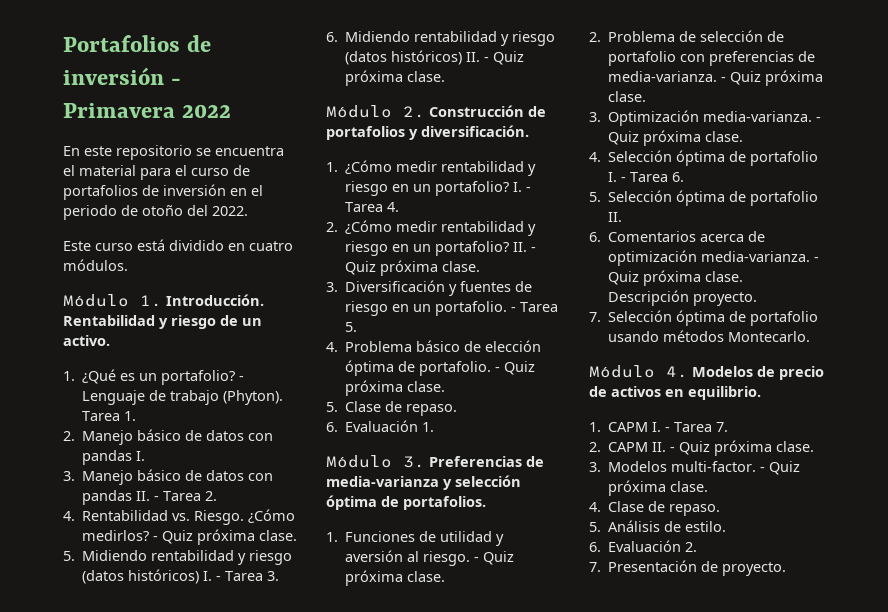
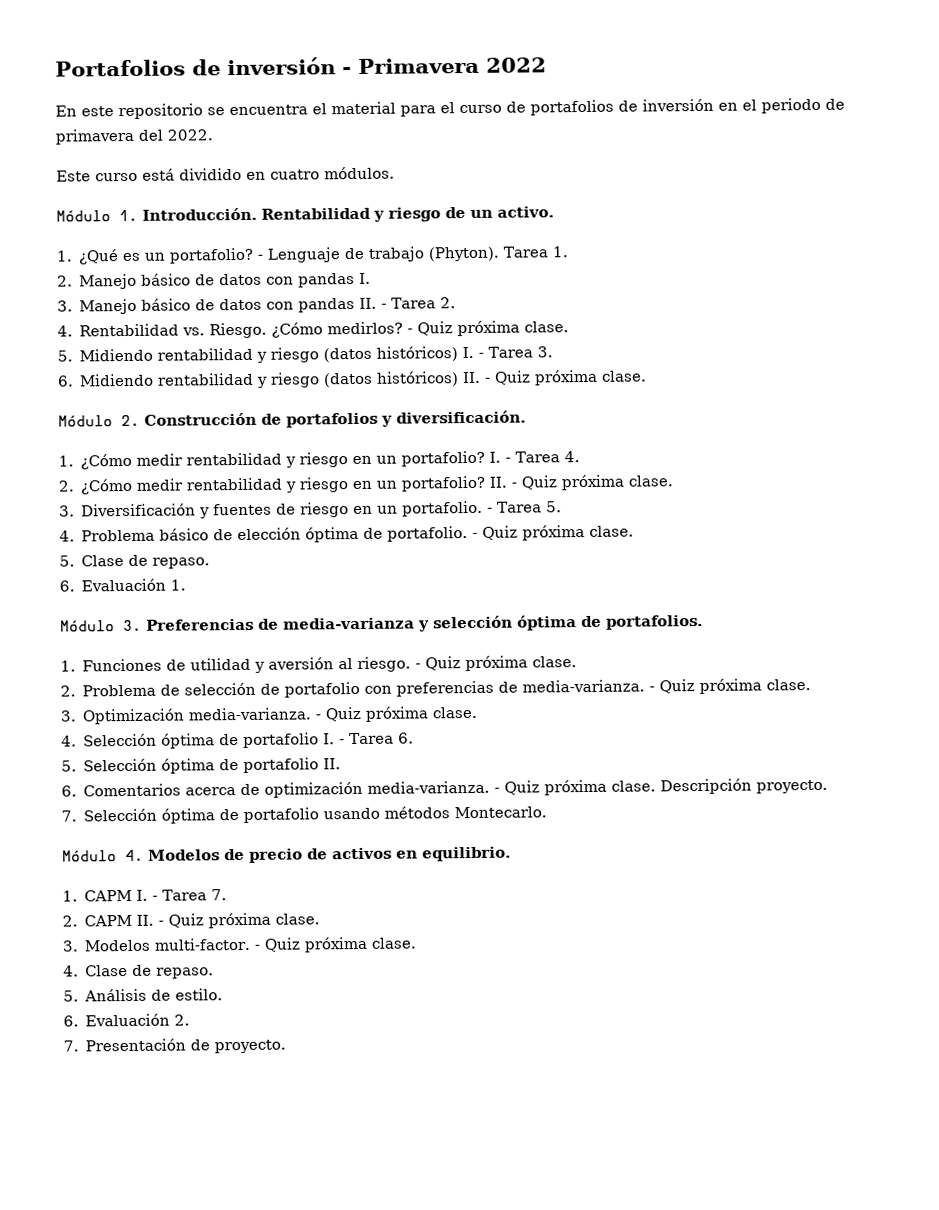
[142,205,183,216] otoño -> [55,128,134,145] primavera

